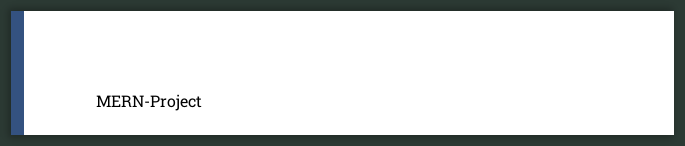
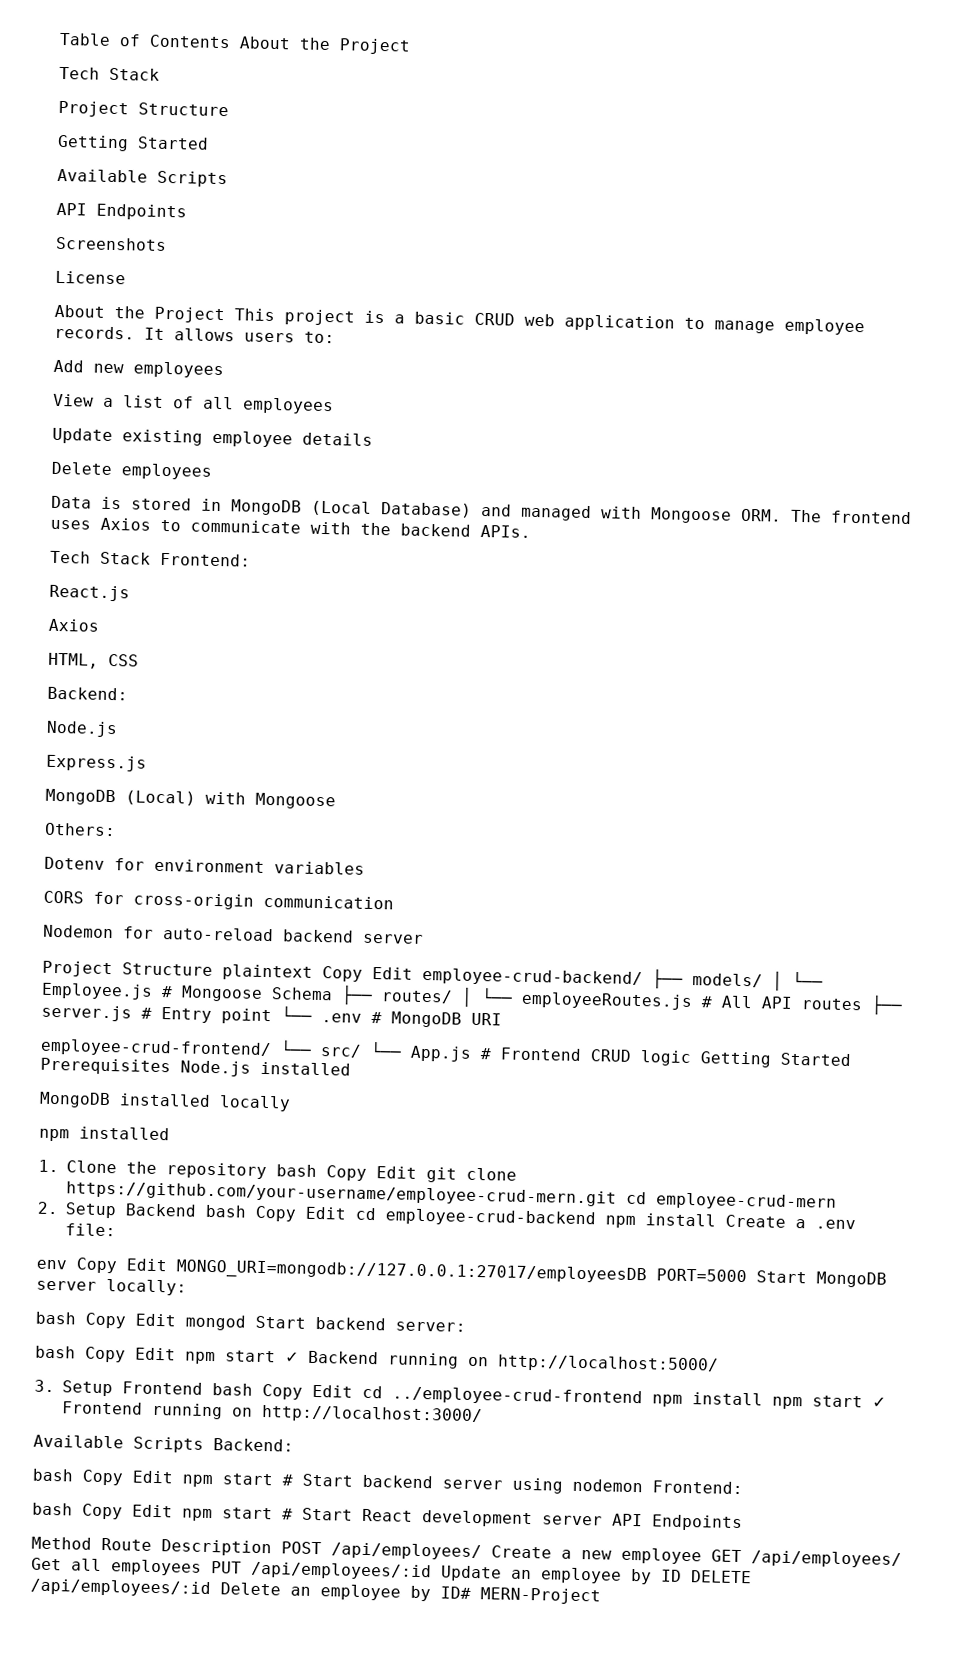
(96, 102) none -> [59,32,411,55] [59,66,160,81] [58,100,229,118] [57,134,209,152] [57,168,228,188] [56,202,187,221] [56,236,167,251] [55,270,126,285] [54,304,865,336] [54,325,335,344] [53,359,224,379] [53,393,334,415] [52,427,373,448] [51,461,212,480] [51,495,912,525] [50,517,531,538] [50,550,251,567] [49,584,130,602] [48,618,100,632] [48,652,139,669] [47,686,128,701] [46,720,118,738] [46,754,147,772] [45,788,336,810] [44,822,116,837] [44,856,365,875] [43,890,394,910] [43,924,424,944] [42,960,823,991] [41,982,903,1015] [41,1004,502,1028] [40,1038,851,1068] [40,1057,351,1077] [39,1091,291,1112] [39,1126,170,1142] [38,1159,517,1183] [66,1181,837,1211] [37,1201,856,1230] [65,1223,116,1237] [36,1257,887,1288] [36,1279,187,1296] [35,1311,466,1332] [35,1345,719,1374] [34,1379,886,1410] [62,1401,483,1425] [33,1434,294,1453] [32,1468,743,1495] [32,1502,743,1532] [31,1536,902,1569] [31,1557,752,1585] [30,1578,471,1602] Table of Contents About the Project // Tech Stack // Project Structure // Getting Started // Available Scripts // API Endpoints // Screenshots // License // About the Project This project is a basic CRUD web application to manage employee records. It allows users to: // Add new employees // View a list of all employees // Update existing employee details // Delete employees // Data is stored in MongoDB (Local Database) and managed with Mongoose ORM. The frontend uses Axios to communicate with the backend APIs. // Tech Stack Frontend: // React.js // Axios // HTML, CSS // Backend: // Node.js // Express.js // MongoDB (Local) with Mongoose // Others: // Dotenv for environment variables // CORS for cross-origin communication // Nodemon for auto-reload backend server // Project Structure plaintext Copy Edit employee-crud-backend/ ├── models/ │ └── Employee.js # Mongoose Schema ├── routes/ │ └── employeeRoutes.js # All API routes ├── server.js # Entry point └── .env # MongoDB URI // employee-crud-frontend/ └── src/ └── App.js # Frontend CRUD logic Getting Started Prerequisites Node.js installed // MongoDB installed locally // npm installed // 1. Clone the repository bash Copy Edit git clone https://github.com/your-username/employee-crud-mern.git cd employee-crud-mern // 2. Setup Backend bash Copy Edit cd employee-crud-backend npm install Create a .env file: // env Copy Edit MONGO_URI=mongodb://127.0.0.1:27017/employeesDB PORT=5000 Start MongoDB server locally: // bash Copy Edit mongod Start backend server: // bash Copy Edit npm start ✓ Backend running on http://localhost:5000/ // 3. Setup Frontend bash Copy Edit cd ../employee-crud-frontend npm install npm start ✓ Frontend running on http://localhost:3000/ // Available Scripts Backend: // bash Copy Edit npm start # Start backend server using nodemon Frontend: // bash Copy Edit npm start # Start React development server API Endpoints // Method Route Description POST /api/employees/ Create a new employee GET /api/employees/ Get all employees PUT /api/employees/:id Update an employee by ID DELETE /api/employees/:id Delete an employee by ID#

